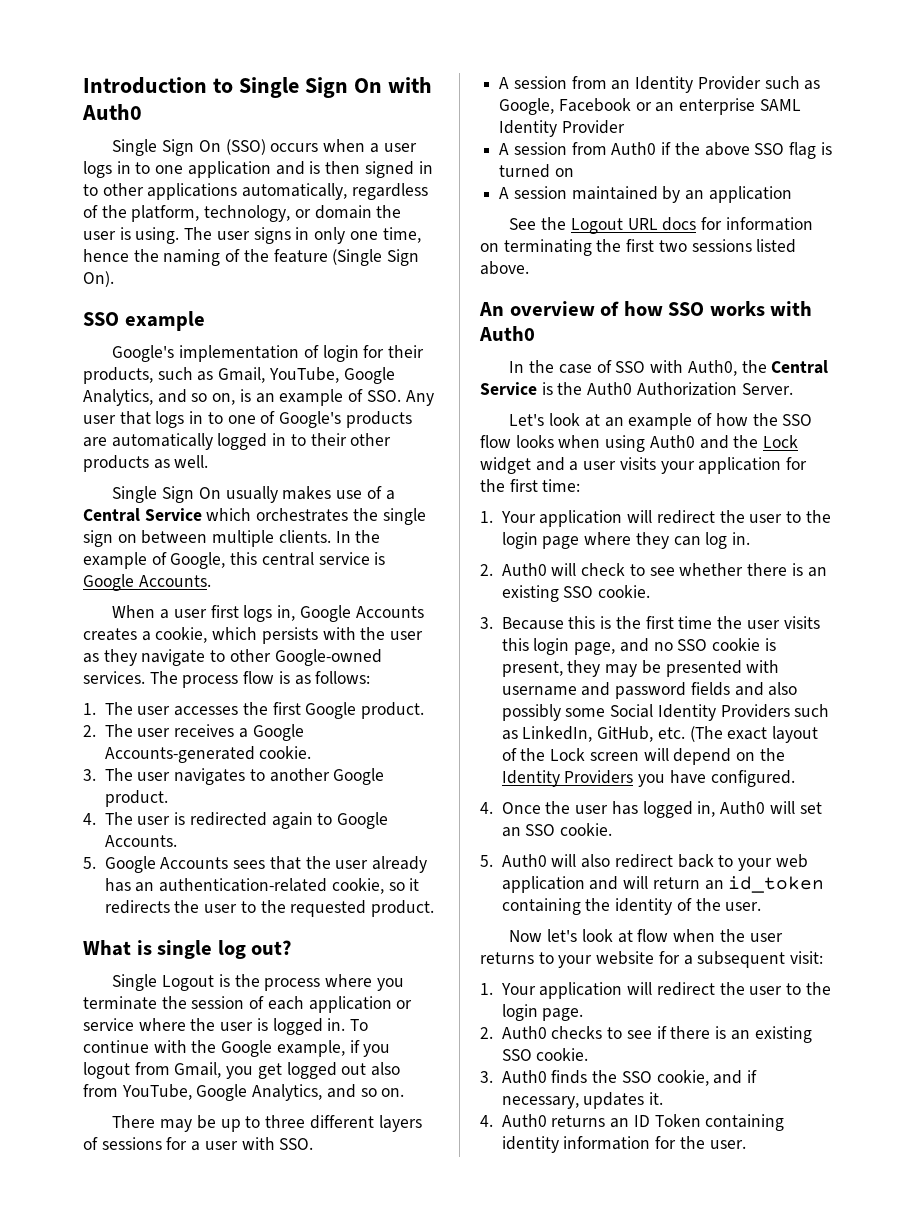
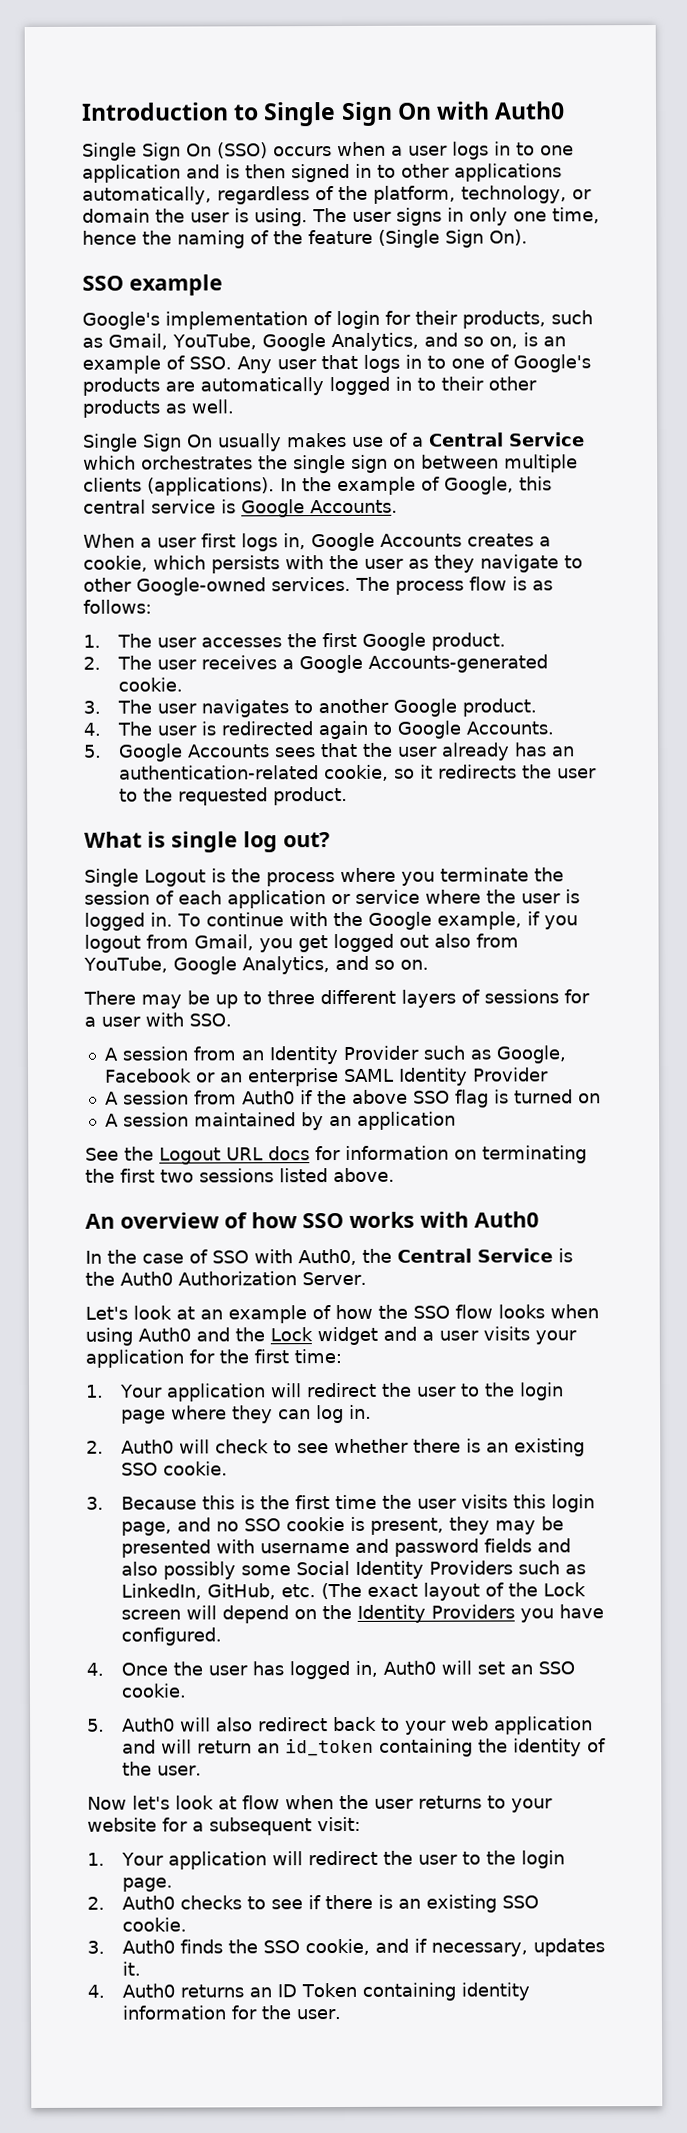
[278,530,331,543] clients. -> [83,477,275,496] clients (applications).

